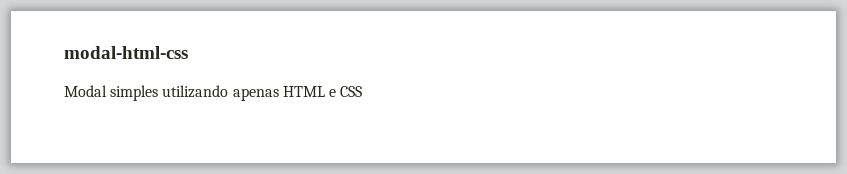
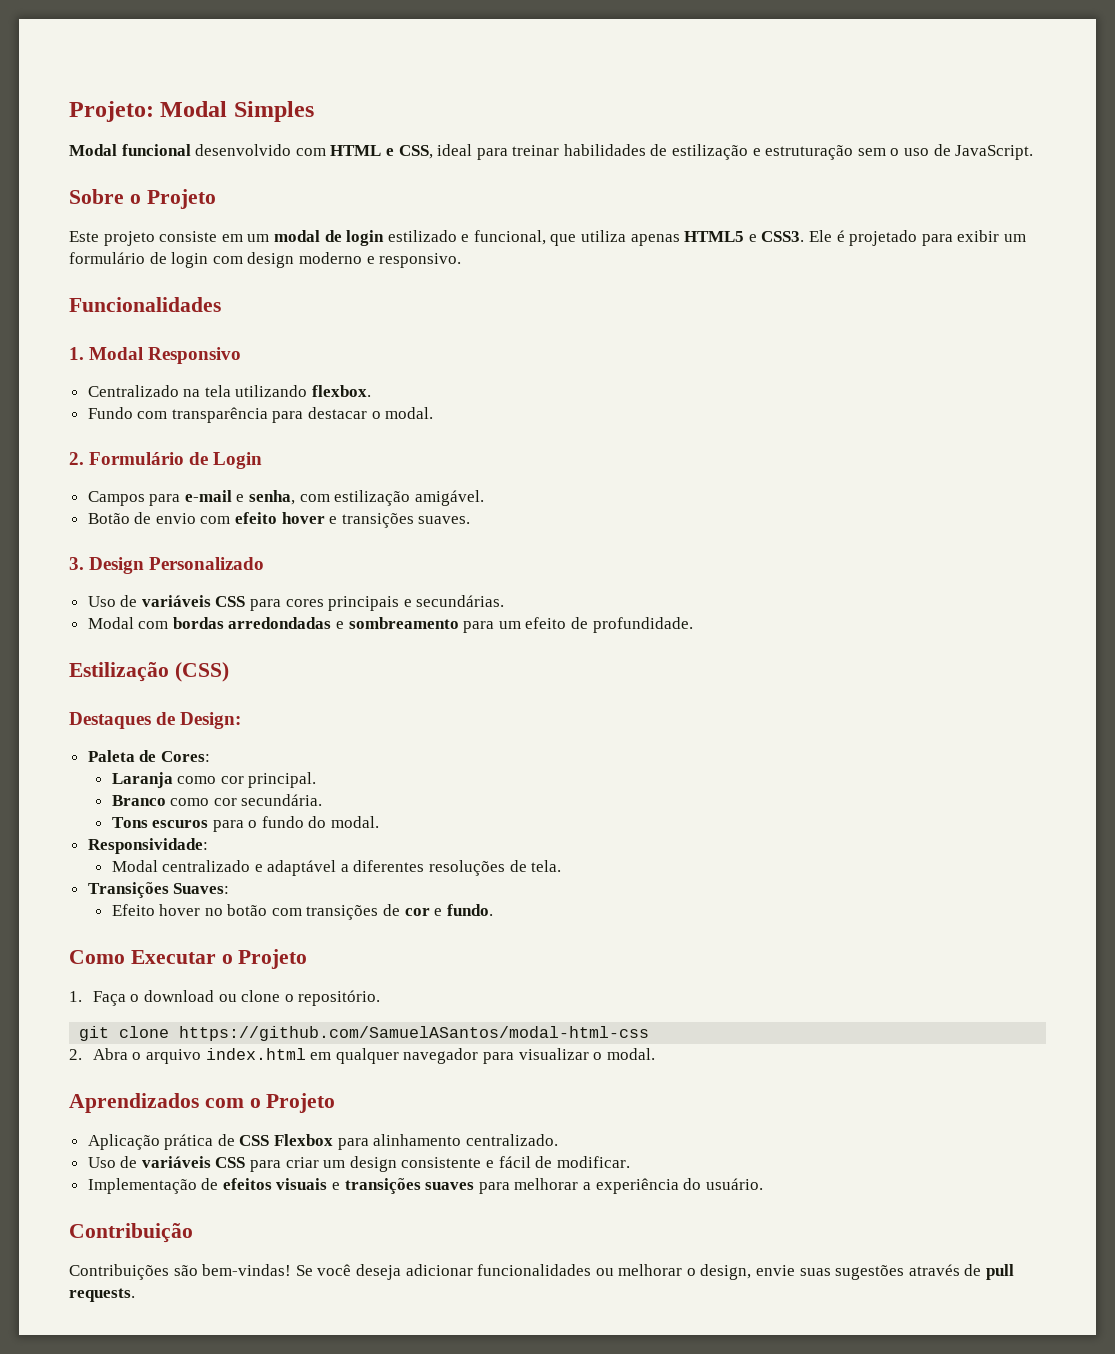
[64,46,188,59] [64,85,363,101] modal-html-css // Modal simples utilizando apenas HTML e CSS -> [69,101,314,122] [69,144,1034,160] [69,189,216,209] [69,230,1026,246] [69,252,462,268] [69,297,221,312] [69,347,242,364] [87,385,372,397] [87,407,434,423] [69,452,263,469] [87,490,484,506] [87,512,471,528] [69,557,265,574] [87,595,505,611] [87,617,693,633] [69,662,229,682] [69,712,242,729] [87,750,210,762] [111,772,317,788] [111,794,323,806] [111,816,380,832] [87,838,208,854] [111,860,562,876] [87,882,230,898] [111,904,493,920] [69,949,308,969] [69,990,381,1006] [79,1026,650,1041] [69,1048,655,1064] [69,1093,336,1113] [87,1134,558,1150] [87,1156,630,1172] [87,1178,763,1194] [69,1223,193,1243] [69,1264,1015,1280] [69,1288,135,1302] Projeto: Modal Simples // Modal funcional desenvolvido com HTML e CSS, ideal para treinar habilidades de estilização e estruturação sem o uso de JavaScript. // Sobre o Projeto // Este projeto consiste em um modal de login estilizado e funcional, que utiliza apenas HTML5 e CSS3. Ele é projetado para exibir um formulário de login com design moderno e responsivo. // Funcionalidades // 1. Modal Responsivo // Centralizado na tela utilizando flexbox. // Fundo com transparência para destacar o modal. // 2. Formulário de Login // Campos para e-mail e senha, com estilização amigável. // Botão de envio com efeito hover e transições suaves. // 3. Design Personalizado // Uso de variáveis CSS para cores principais e secundárias. // Modal com bordas arredondadas e sombreamento para um efeito de profundidade. // Estilização (CSS) // Destaques de Design: // Paleta de Cores: // Laranja como cor principal. // Branco como cor secundária. // Tons escuros para o fundo do modal. // Responsividade: // Modal centralizado e adaptável a diferentes resoluções de tela. // Transições Suaves: // Efeito hover no botão com transições de cor e fundo. // Como Executar o Projeto // 1. Faça o download ou clone o repositório. // git clone https://github.com/SamuelASantos/modal-html-css // 2. Abra o arquivo index.html em qualquer navegador para visualizar o modal. // Aprendizados com o Projeto // Aplicação prática de CSS Flexbox para alinhamento centralizado. // Uso de variáveis CSS para criar um design consistente e fácil de modificar. // Implementação de efeitos visuais e transições suaves para melhorar a experiência do usuário. // Contribuição // Contribuições são bem-vindas! Se você deseja adicionar funcionalidades ou melhorar o design, envie suas sugestões através de pull requests.

